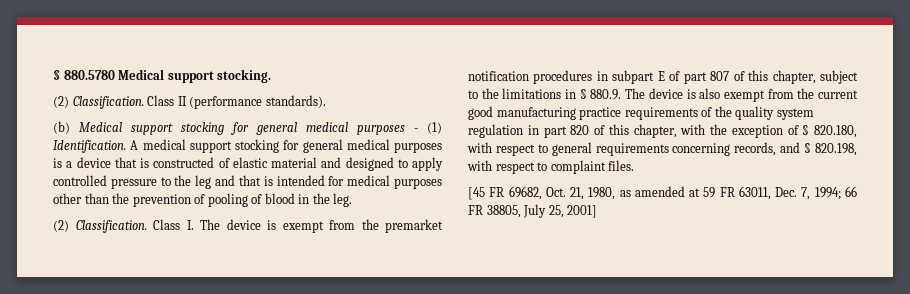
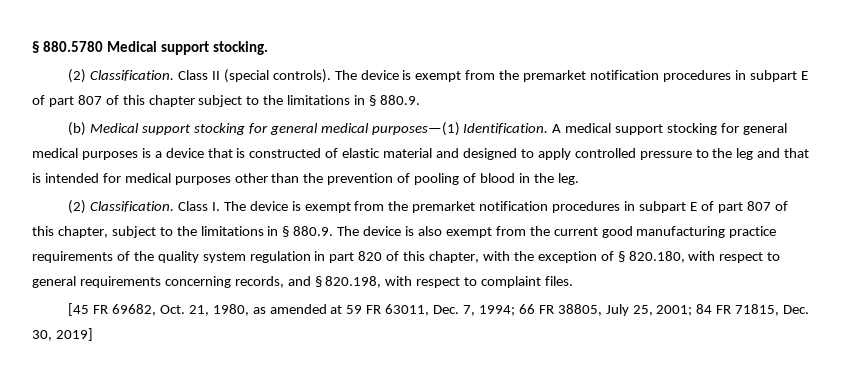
[189,95,326,109] (performance standards). -> [223,69,808,83] [32,95,420,107] (special controls). The device is exempt from the premarket notification procedures in subpart E of part 807 of this chapter subject to the limitations in § 880.9.
[357,122,442,135] purposes - (1) -> [371,122,460,136] purposes—(1)
[567,205,598,218] 2001] -> [656,304,810,316] [32,328,93,341] 2001; 84 FR 71815, Dec. 30, 2019]

